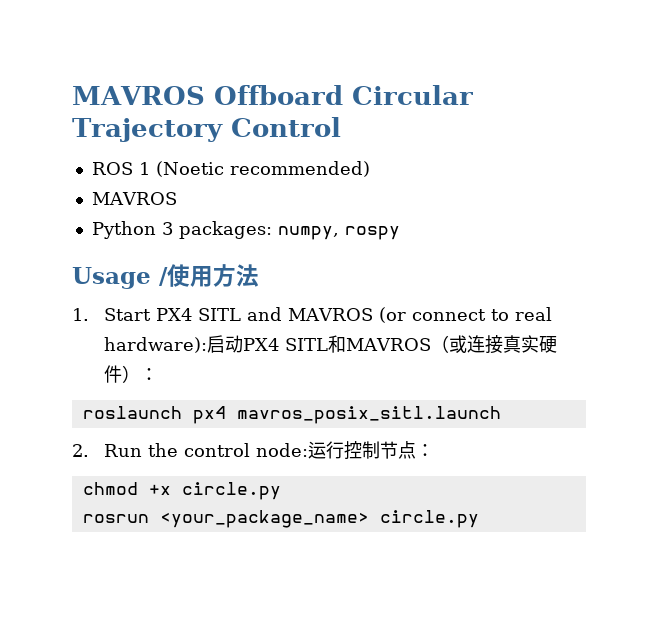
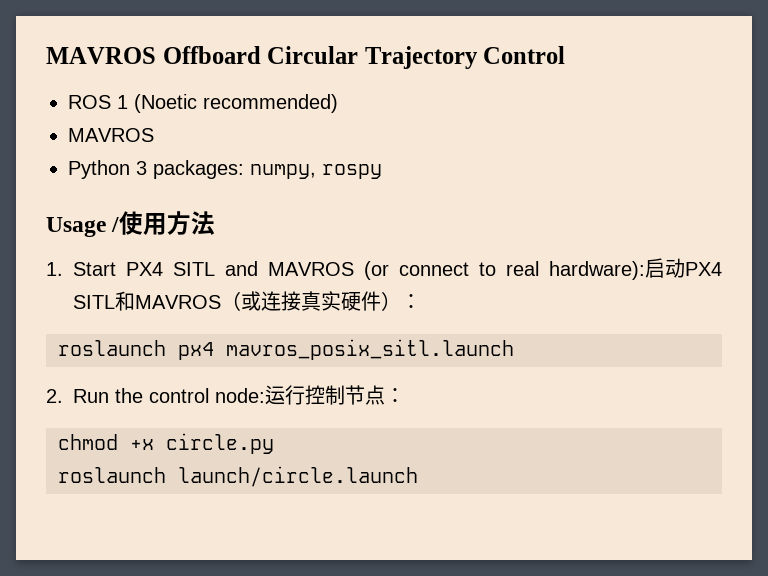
[82,510,479,528] rosrun <your_package_name> circle.py -> [58,466,418,487] roslaunch launch/circle.launch

